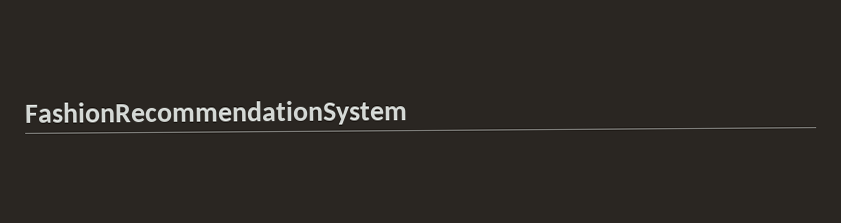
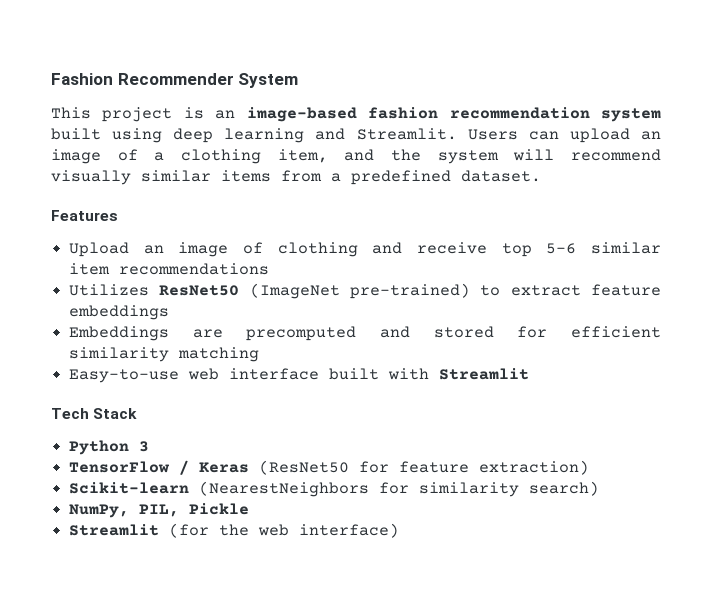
[24,100,408,127] FashionRecommendationSystem -> [51,73,299,88] [51,107,661,122] [51,128,661,143] [51,149,661,164] [51,170,541,185] [51,210,118,221] [69,242,661,257] [69,263,270,275] [69,283,661,299] [69,305,170,320] [69,326,661,341] [69,347,260,362] [69,368,530,383] [51,408,138,419] [69,440,150,455] [69,460,590,475] [69,481,600,497] [69,503,250,518] [69,523,400,538] Fashion Recommender System // This project is an image-based fashion recommendation system built using deep learning and Streamlit. Users can upload an image of a clothing item, and the system will recommend visually similar items from a predefined dataset. // Features // Upload an image of clothing and receive top 5–6 similar item recommendations // Utilizes ResNet50 (ImageNet pre-trained) to extract feature embeddings // Embeddings are precomputed and stored for efficient similarity matching // Easy-to-use web interface built with Streamlit // Tech Stack // Python 3 // TensorFlow / Keras (ResNet50 for feature extraction) // Scikit-learn (NearestNeighbors for similarity search) // NumPy, PIL, Pickle // Streamlit (for the web interface)

